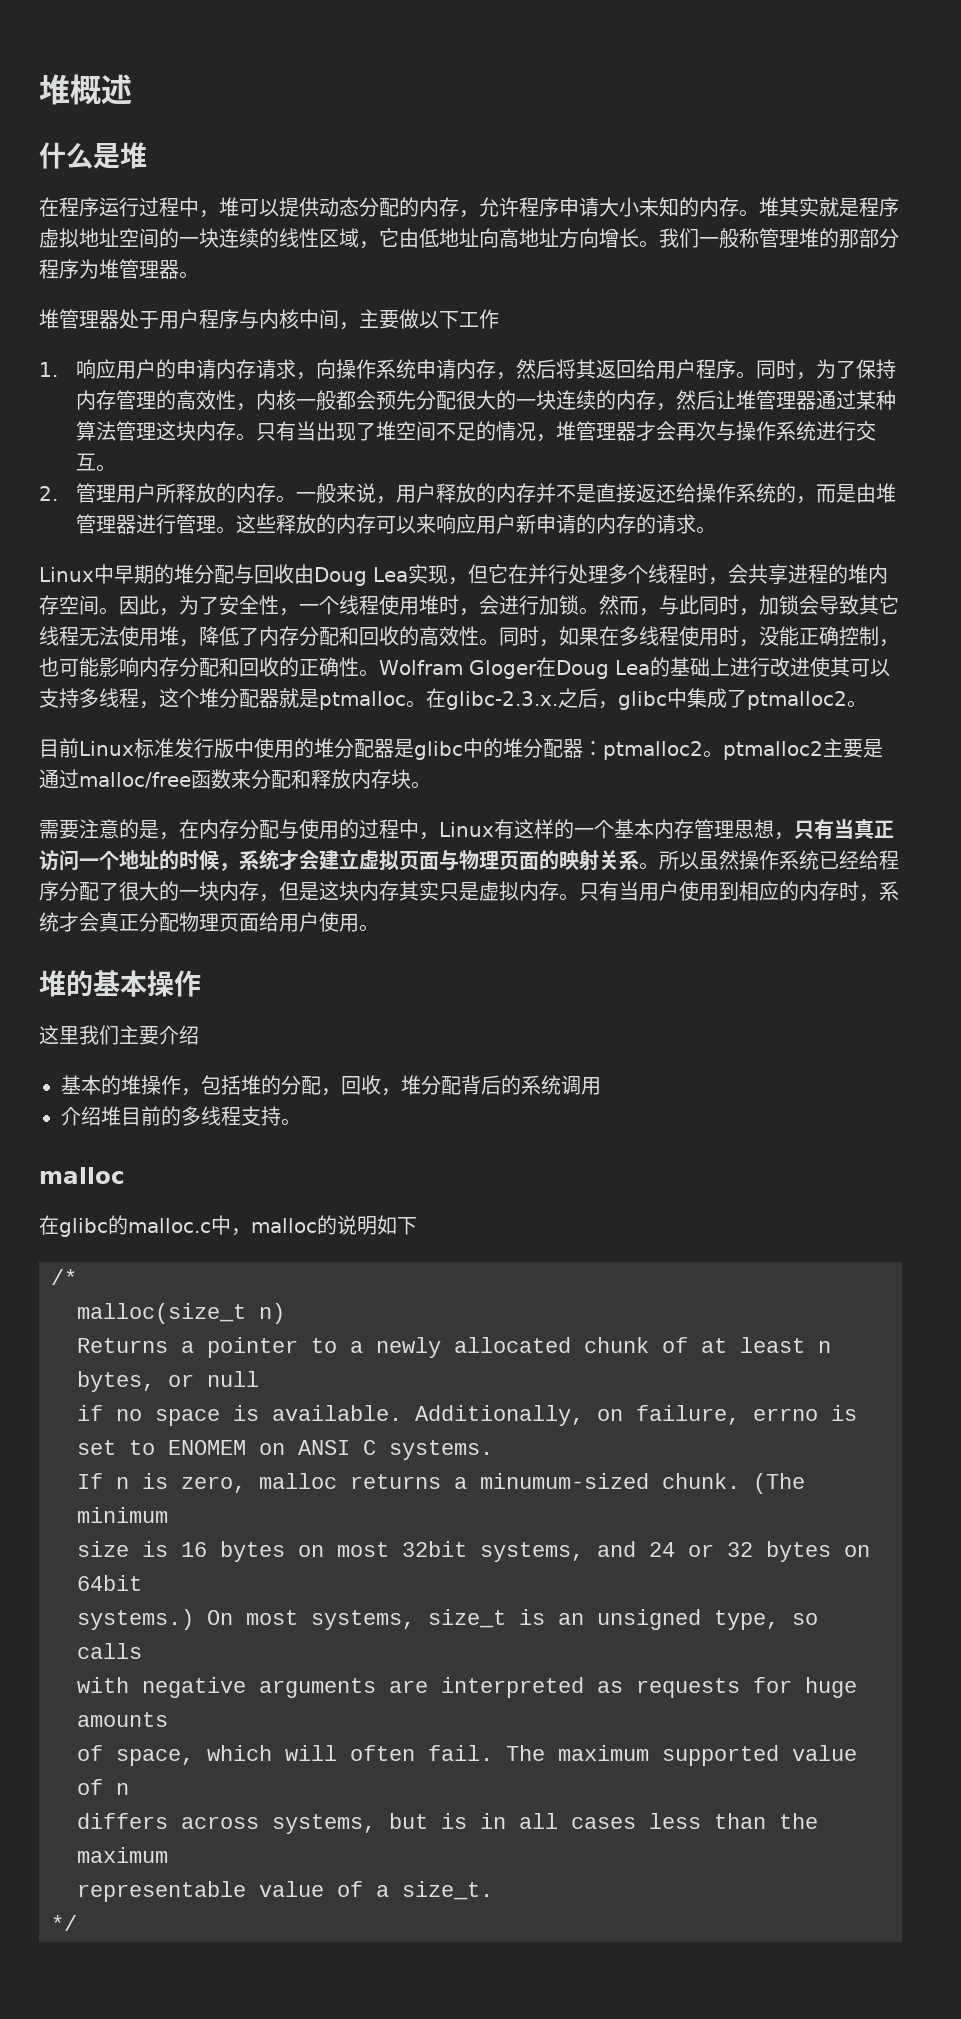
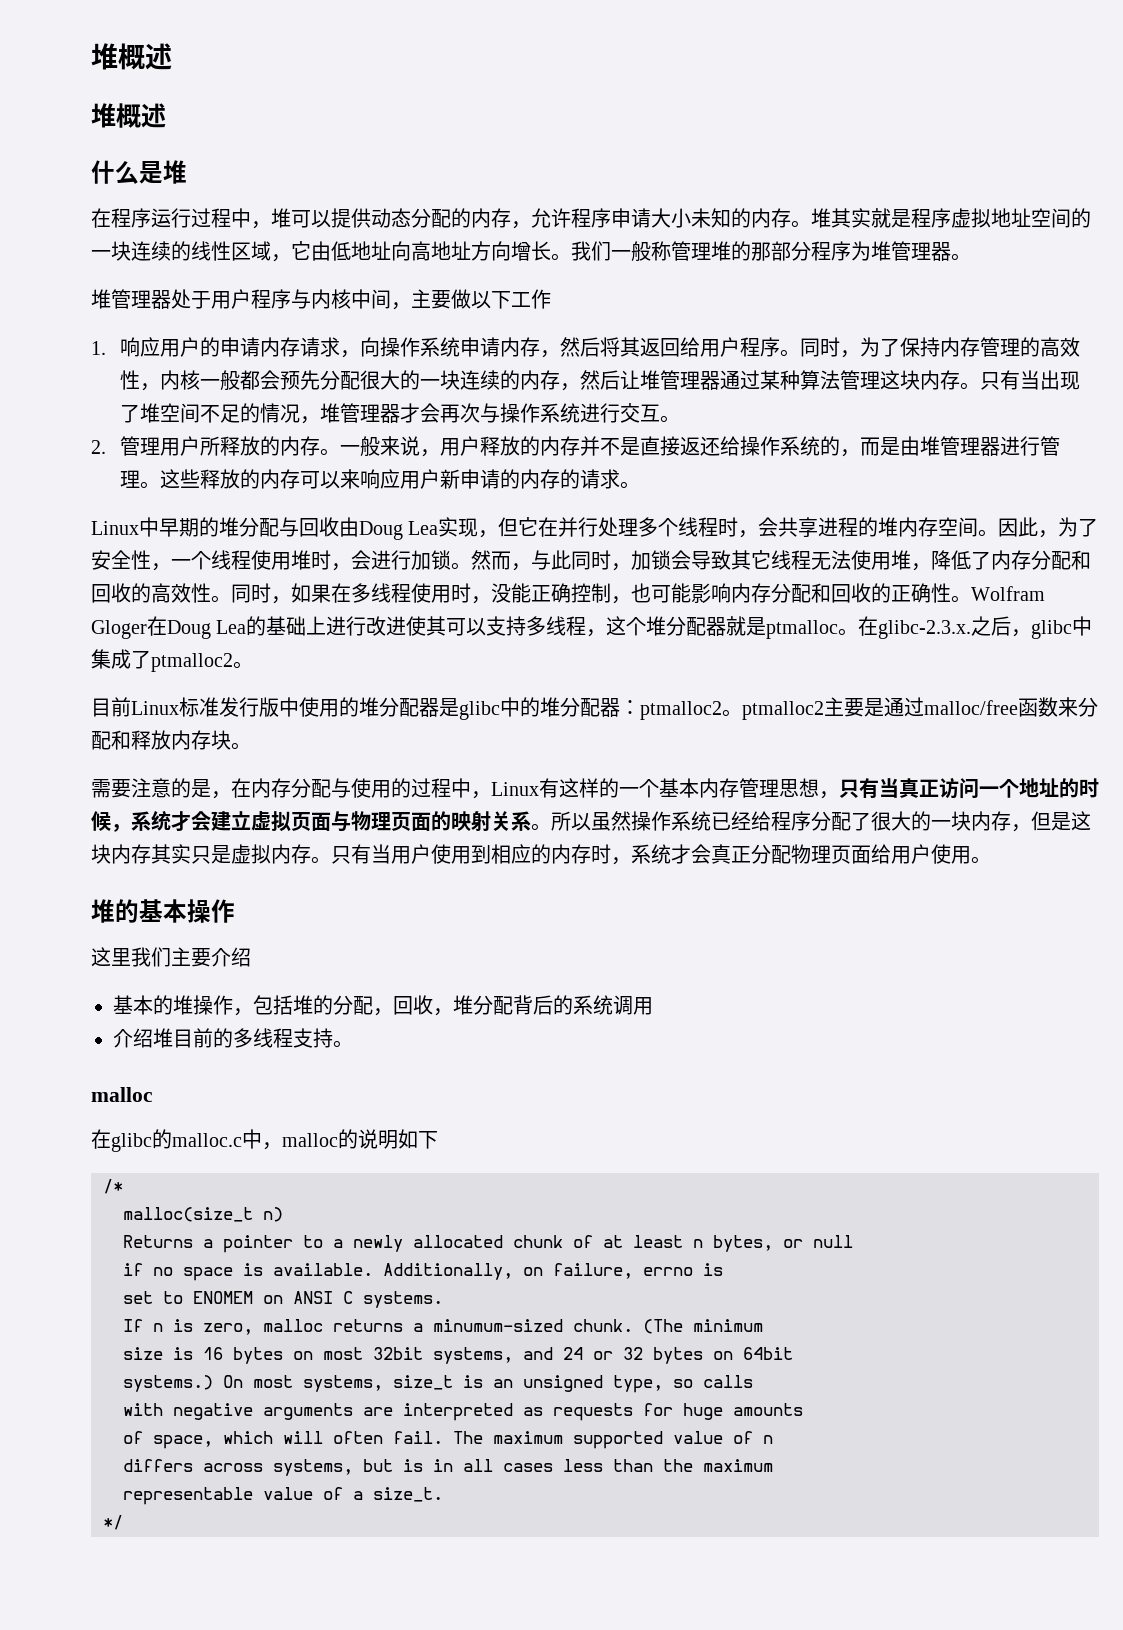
[39,74,132,105] 堆概述 -> [91,43,172,70] [91,103,166,128] 堆概述 // 堆概述

